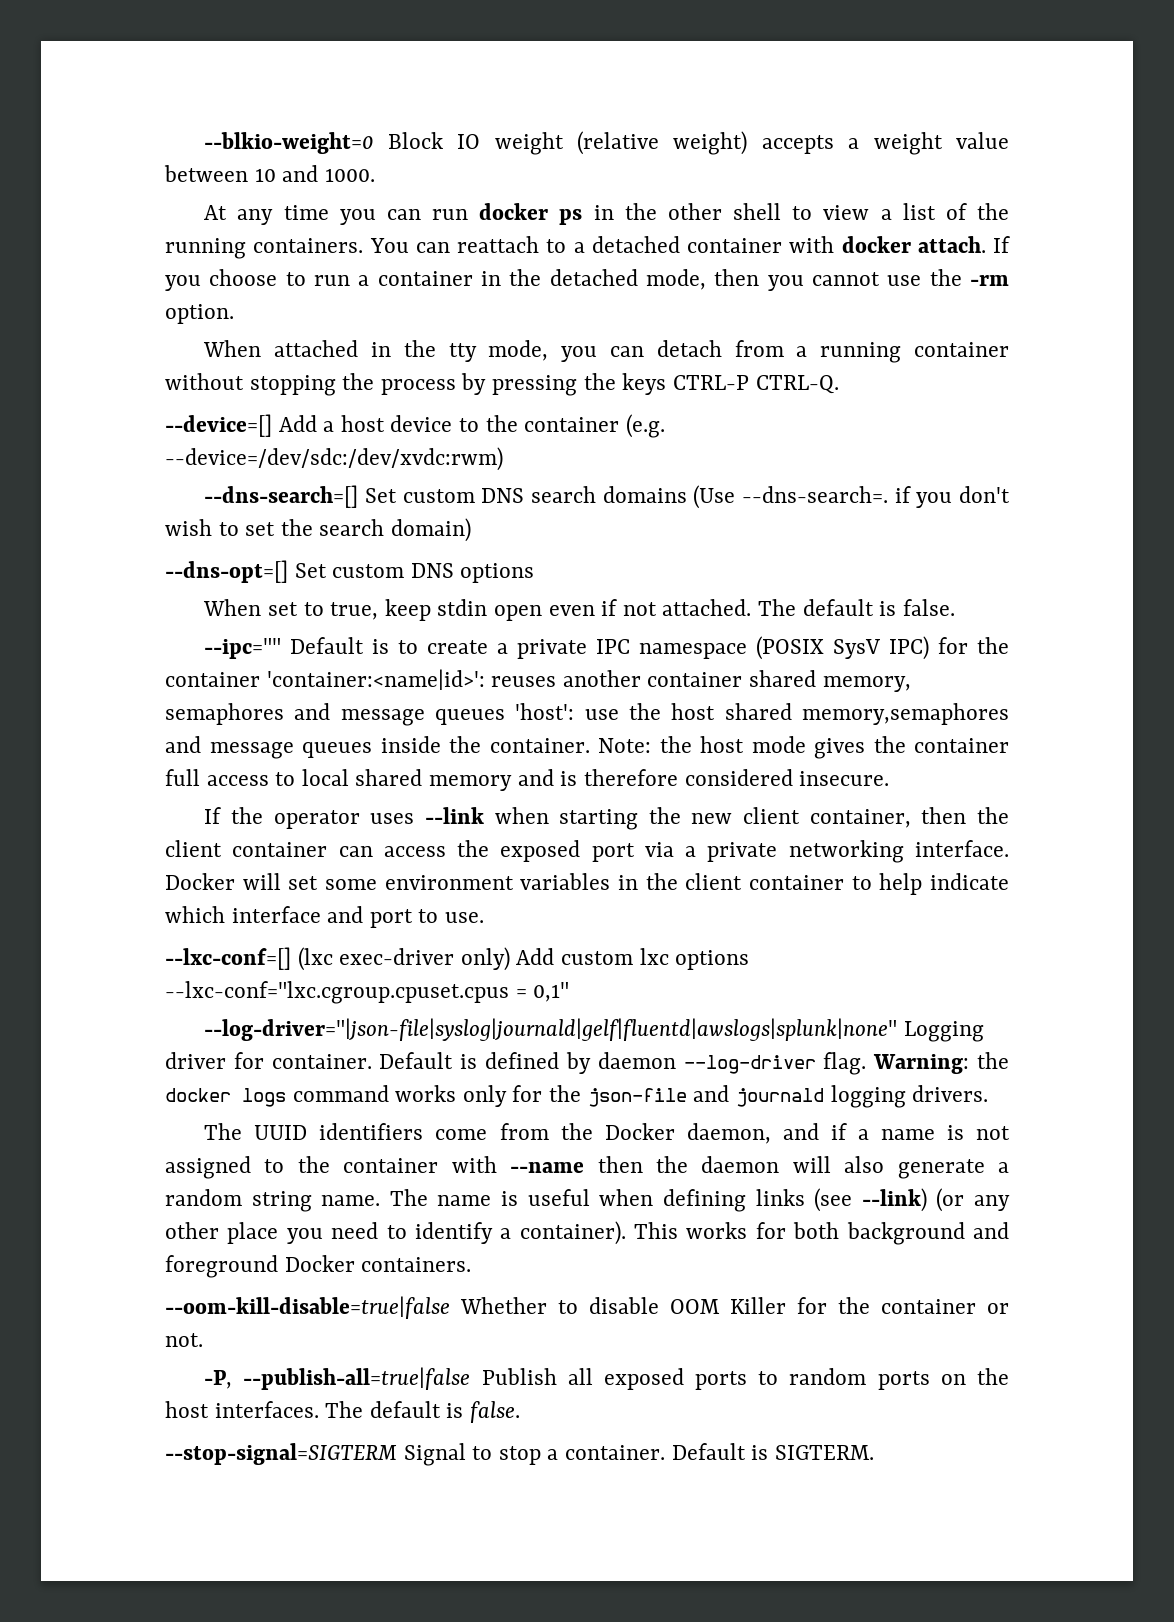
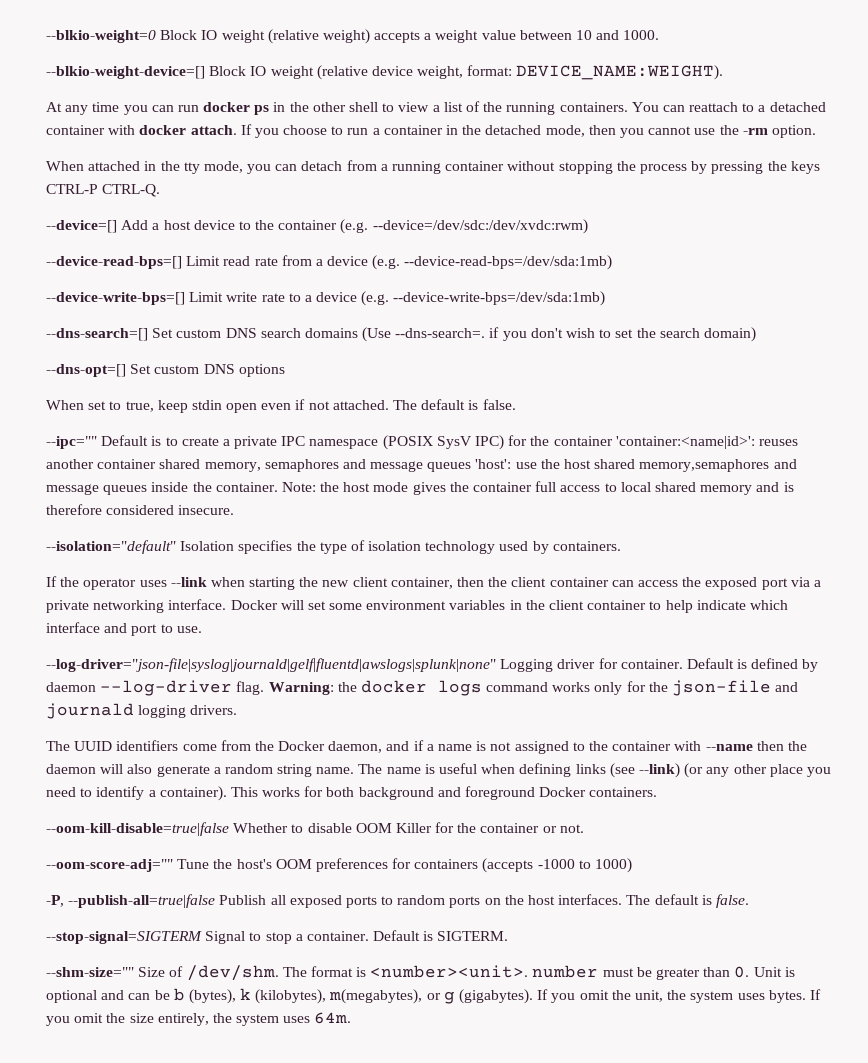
(375, 175) none -> [46,65,724,80] // --blkio-weight-device=[] Block IO weight (relative device weight, format: DEVICE_NAME:WEIGHT).
(503, 459) none -> [46,255,613,270] [46,291,606,306] // --device-read-bps=[] Limit read rate from a device (e.g. --device-read-bps=/dev/sda:1mb) // --device-write-bps=[] Limit write rate to a device (e.g. --device-write-bps=/dev/sda:1mb)
(890, 778) none -> [46,540,621,554] // --isolation="default" Isolation specifies the type of isolation technology used by containers.
[165,947,750,971] [165,981,570,1004] [204,1018,898,1041] --lxc-conf=[] (lxc exec-driver only) Add custom lxc options --lxc-conf="lxc.cgroup.cpuset.cpus = 0,1" // --log-driver="|json-file|syslog|journald|gelf|fluentd|awslogs|splunk|none" -> [46,658,496,672] --log-driver="json-file|syslog|journald|gelf|fluentd|awslogs|splunk|none"
(203, 1340) none -> [46,858,633,873] // --oom-score-adj="" Tune the host's OOM preferences for containers (accepts -1000 to 1000)
(874, 1452) none -> [46,965,795,981] [46,988,821,1004] [46,1012,352,1026] // --shm-size="" Size of /dev/shm. The format is <number><unit>. number must be greater than 0. Unit is optional and can be b (bytes), k (kilobytes), m(megabytes), or g (gigabytes). If you omit the unit, the system uses bytes. If you omit the size entirely, the system uses 64m.

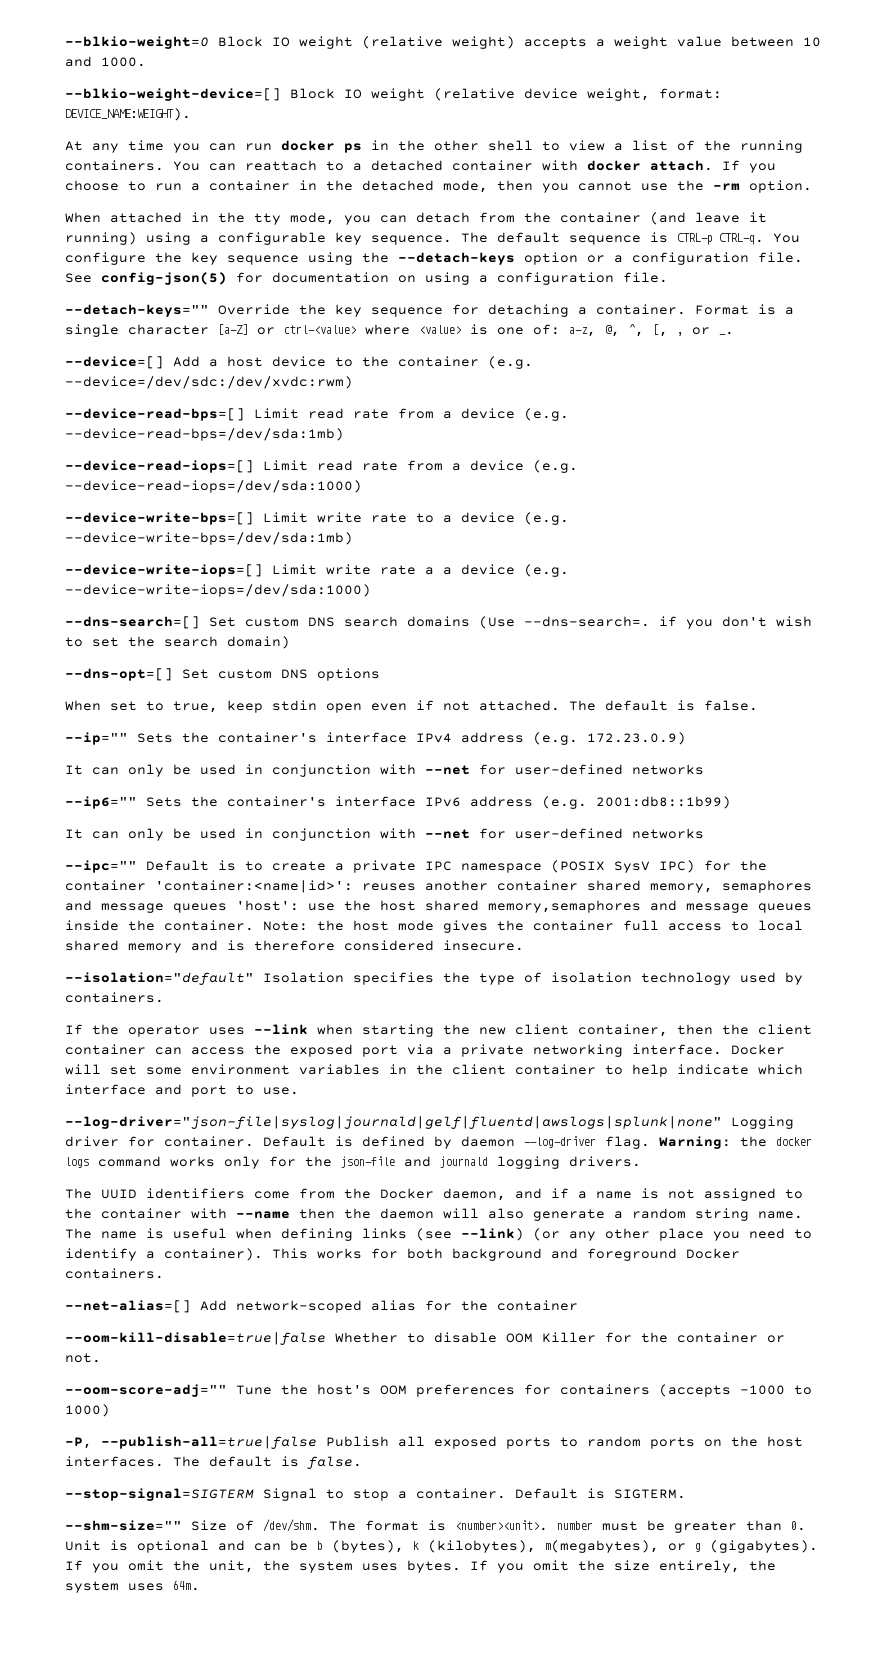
[380,161,820,174] [46,184,161,197] a running container without stopping the process by pressing the keys CTRL-P CTRL-Q. -> [524,212,767,225] [65,232,800,245] [65,252,803,265] [65,272,668,285] [65,304,794,317] [65,324,734,337] the container (and leave it running) using a configurable key sequence. The default sequence is CTRL-p CTRL-q. You configure the key sequence using the --detach-keys option or a configuration file. See config-json(5) for documentation on using a configuration file. // --detach-keys="" Override the key sequence for detaching a container. Format is a single character [a-Z] or ctrl-<value> where <value> is one of: a-z, @, ^, [, , or _.
(613, 262) none -> [65,460,578,473] [65,480,362,493] // --device-read-iops=[] Limit read rate from a device (e.g. --device-read-iops=/dev/sda:1000)
(606, 298) none -> [65,564,569,577] [65,584,371,597] // --device-write-iops=[] Limit write rate a a device (e.g. --device-write-iops=/dev/sda:1000)
(516, 404) none -> [65,732,686,745] [65,764,704,777] [65,796,731,809] [65,828,704,841] // --ip="" Sets the container's interface IPv4 address (e.g. 172.23.0.9) // It can only be used in conjunction with --net for user-defined networks // --ip6="" Sets the container's interface IPv6 address (e.g. 2001:db8::1b99) // It can only be used in conjunction with --net for user-defined networks
(658, 792) none -> [65,1300,578,1313] // --net-alias=[] Add network-scoped alias for the container

